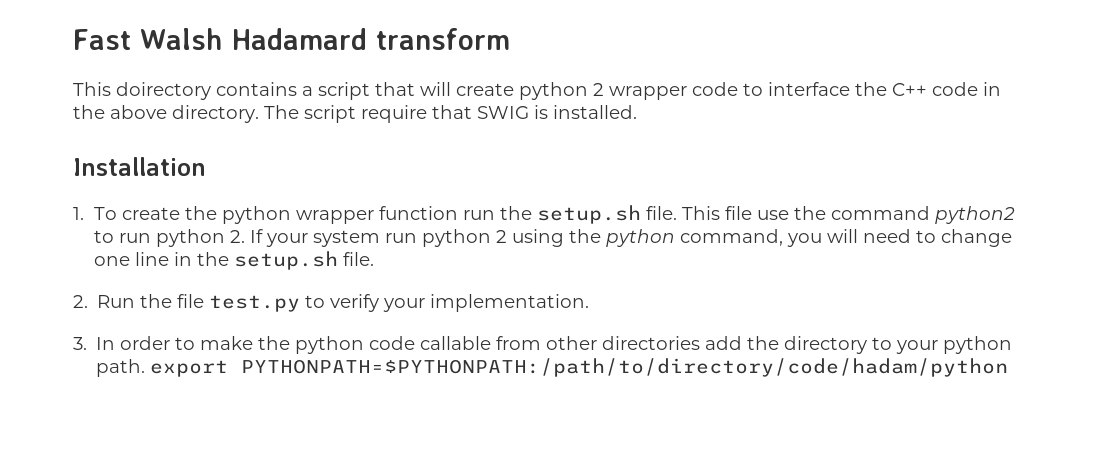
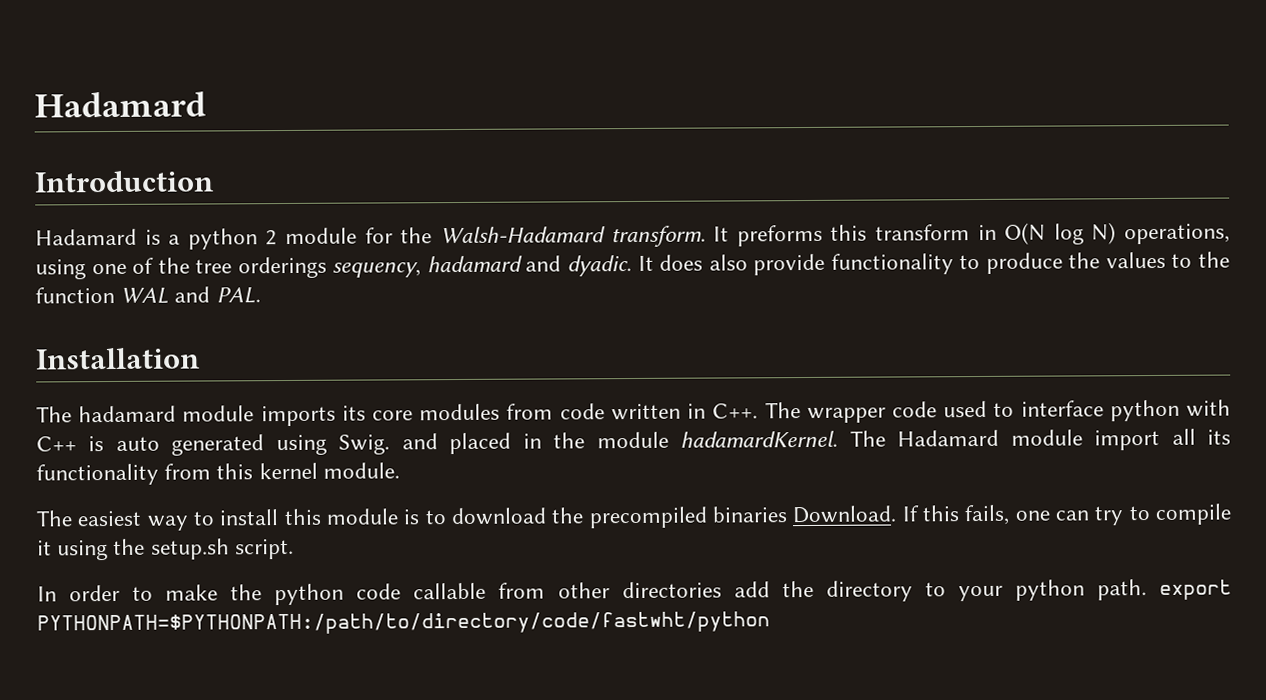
[73,28,510,50] [73,82,1001,100] [73,105,637,123] [73,157,206,176] [73,205,1015,224] [93,229,1012,247] [93,251,374,270] [73,294,590,312] [73,337,87,350] Fast Walsh Hadamard transform // This doirectory contains a script that will create python 2 wrapper code to interface the C++ code in the above directory. The script require that SWIG is installed. // Installation // 1. To create the python wrapper function run the setup.sh file. This file use the command python2 to run python 2. If your system run python 2 using the python command, you will need to change one line in the setup.sh file. // 2. Run the file test.py to verify your implementation. // 3. -> [34,91,206,118] [34,170,214,193] [35,222,1230,250] [35,251,1230,280] [35,286,261,304] [35,347,200,370] [36,399,1231,427] [36,428,1231,456] [36,462,400,486] [36,503,1232,531] [37,538,294,561] Hadamard // Introduction // Hadamard is a python 2 module for the Walsh-Hadamard transform. It preforms this transform in O(N log N) operations, using one of the tree orderings sequency, hadamard and dyadic. It does also provide functionality to produce the values to the function WAL and PAL. // Installation // The hadamard module imports its core modules from code written in C++. The wrapper code used to interface python with C++ is auto generated using Swig. and placed in the module hadamardKernel. The Hadamard module import all its functionality from this kernel module. // The easiest way to install this module is to download the precompiled binaries Download. If this fails, one can try to compile it using the setup.sh script. //
[241,358,1009,377] PYTHONPATH=$PYTHONPATH:/path/to/directory/code/hadam/python -> [37,611,770,636] PYTHONPATH=$PYTHONPATH:/path/to/directory/code/fastwht/python

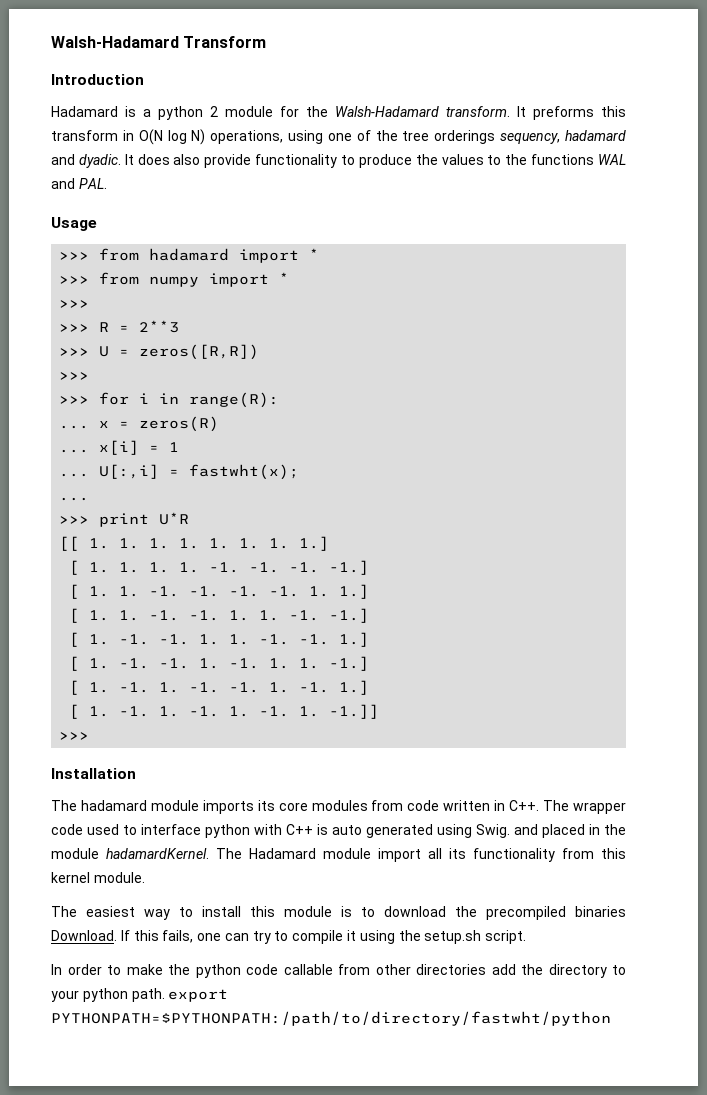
[34,91,206,118] Hadamard -> [51,36,267,48] Walsh-Hadamard Transform
[35,286,115,304] function -> [531,154,595,165] functions
(261, 295) none -> [51,217,97,231] [59,248,320,263] [59,272,290,287] [59,300,90,308] [59,320,180,333] [59,344,260,360] [59,372,90,380] [59,392,280,408] [59,416,220,432] [59,440,180,455] [59,464,300,480] [59,497,90,501] [59,512,190,527] [59,536,330,551] [69,560,370,575] [69,584,370,599] [69,608,370,623] [69,632,370,647] [69,656,370,671] [69,680,370,695] [69,704,380,719] [59,732,90,740] // Usage // >>> from hadamard import * // >>> from numpy import * // >>> // >>> R = 2**3 // >>> U = zeros([R,R]) // >>> // >>> for i in range(R): // ... x = zeros(R) // ... x[i] = 1 // ... U[:,i] = fastwht(x); // ... // >>> print U*R // [[ 1. 1. 1. 1. 1. 1. 1. 1.] // [ 1. 1. 1. 1. -1. -1. -1. -1.] // [ 1. 1. -1. -1. -1. -1. 1. 1.] // [ 1. 1. -1. -1. 1. 1. -1. -1.] // [ 1. -1. -1. 1. 1. -1. -1. 1.] // [ 1. -1. -1. 1. -1. 1. 1. -1.] // [ 1. -1. 1. -1. -1. 1. -1. 1.] // [ 1. -1. 1. -1. 1. -1. 1. -1.]] // >>>
[37,611,770,636] PYTHONPATH=$PYTHONPATH:/path/to/directory/code/fastwht/python -> [51,1011,611,1026] PYTHONPATH=$PYTHONPATH:/path/to/directory/fastwht/python

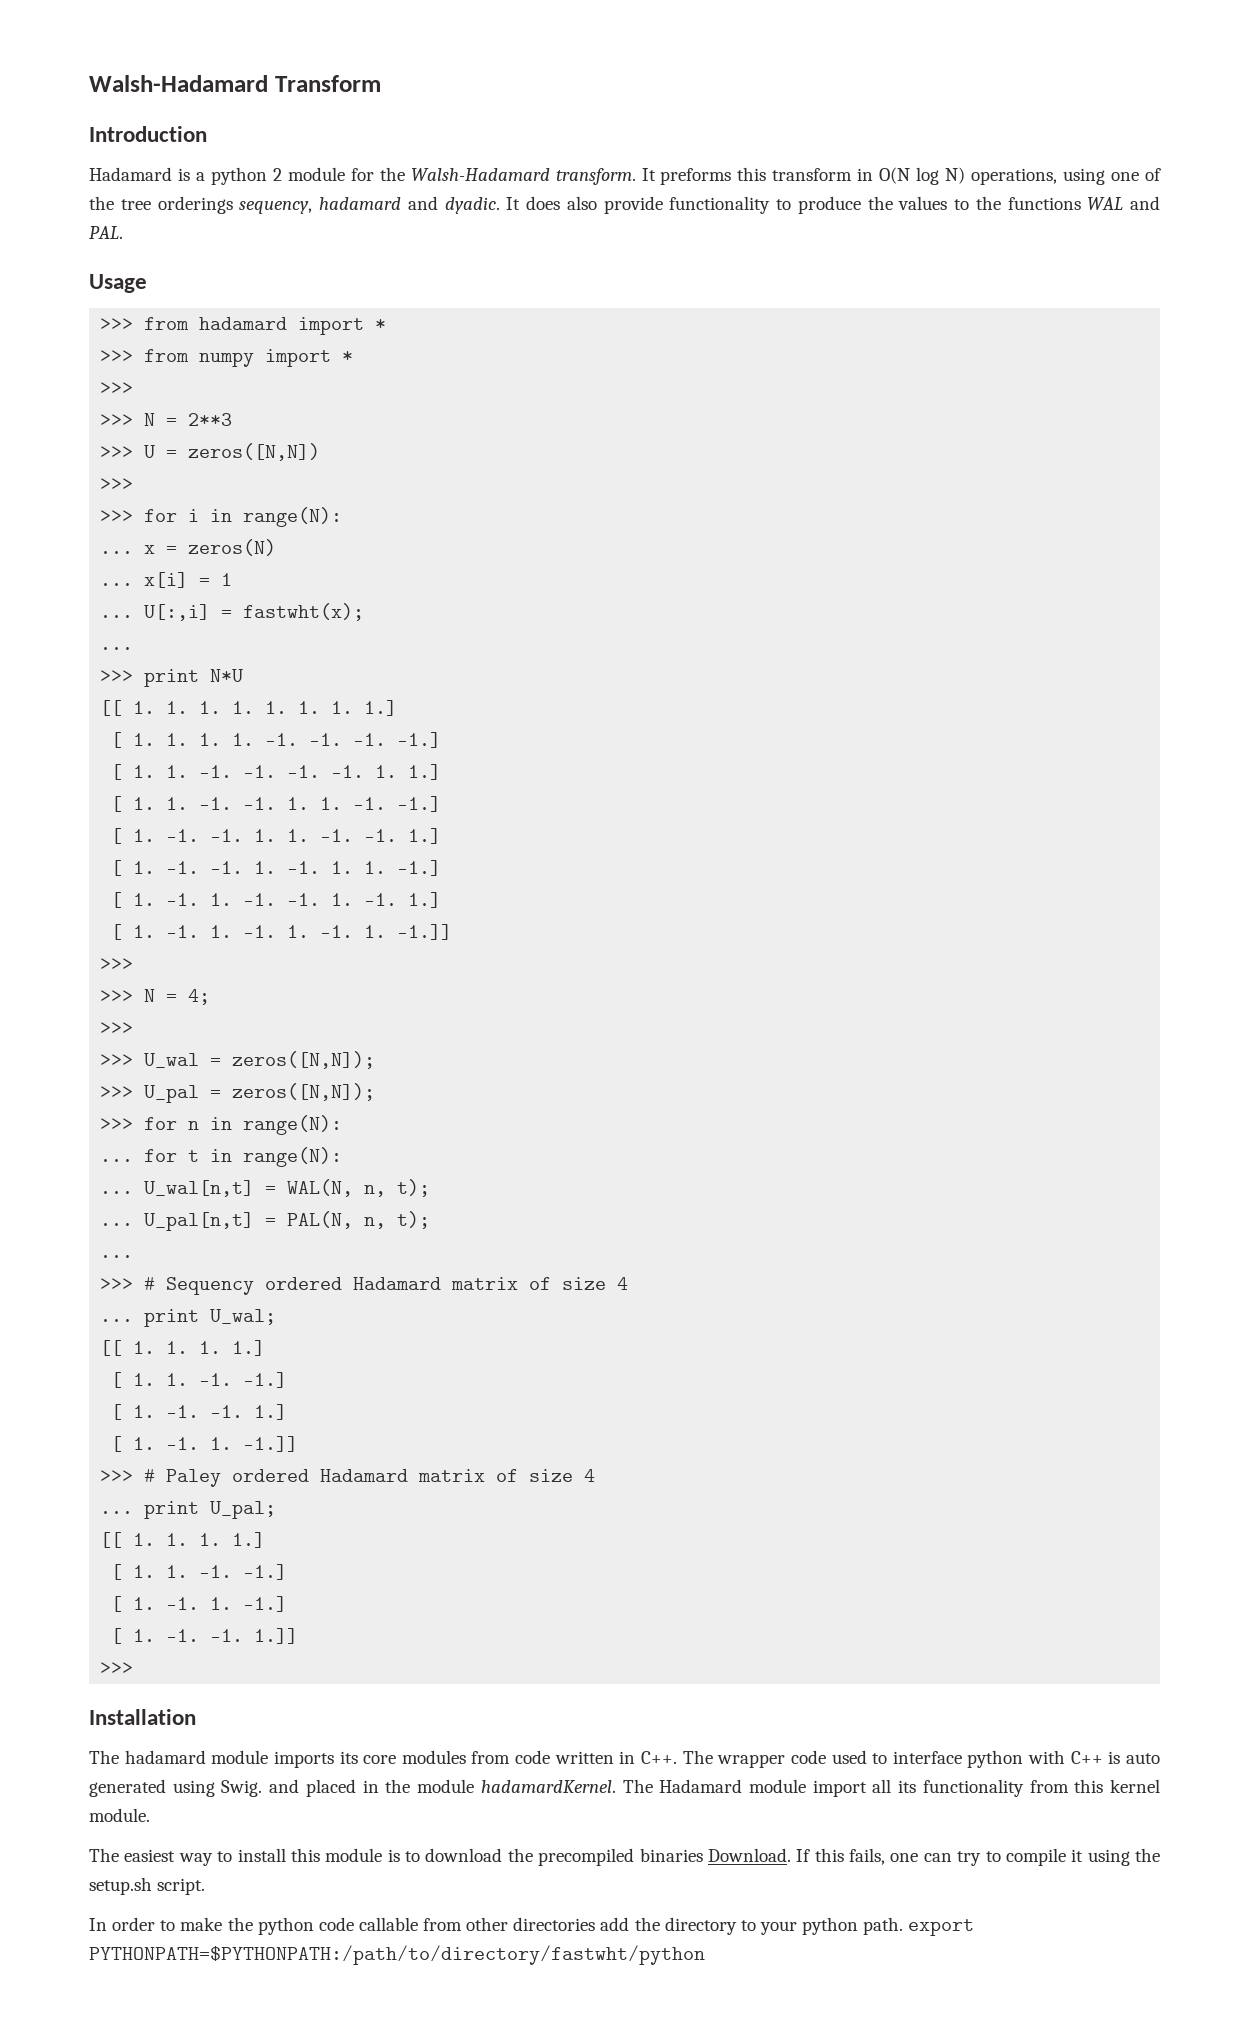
[99,322,110,332] R -> [144,413,156,426] N
[139,344,260,360] zeros([R,R]) -> [188,443,321,461] zeros([N,N])
[189,392,280,408] range(R): -> [243,507,343,527] range(N):
[139,416,220,432] zeros(R) -> [188,539,277,556] zeros(N)
[159,512,190,525] U*R -> [210,669,244,682] N*U
(90, 736) none -> [100,989,211,1005] [100,1022,134,1034] [100,1051,376,1069] [100,1083,376,1103] [100,1115,343,1135] [100,1147,343,1167] [100,1179,431,1197] [100,1211,431,1231] [100,1255,134,1258] [100,1277,629,1295] [100,1309,277,1327] [100,1340,266,1356] [111,1372,288,1388] [111,1404,288,1420] [111,1436,299,1452] [100,1469,596,1487] [100,1501,277,1519] [100,1532,266,1548] [111,1564,288,1580] [111,1596,288,1612] [111,1628,299,1644] [100,1662,134,1674] // >>> N = 4; // >>> // >>> U_wal = zeros([N,N]); // >>> U_pal = zeros([N,N]); // >>> for n in range(N): // ... for t in range(N): // ... U_wal[n,t] = WAL(N, n, t); // ... U_pal[n,t] = PAL(N, n, t); // ... // >>> # Sequency ordered Hadamard matrix of size 4 // ... print U_wal; // [[ 1. 1. 1. 1.] // [ 1. 1. -1. -1.] // [ 1. -1. -1. 1.] // [ 1. -1. 1. -1.]] // >>> # Paley ordered Hadamard matrix of size 4 // ... print U_pal; // [[ 1. 1. 1. 1.] // [ 1. 1. -1. -1.] // [ 1. -1. 1. -1.] // [ 1. -1. -1. 1.]] // >>>

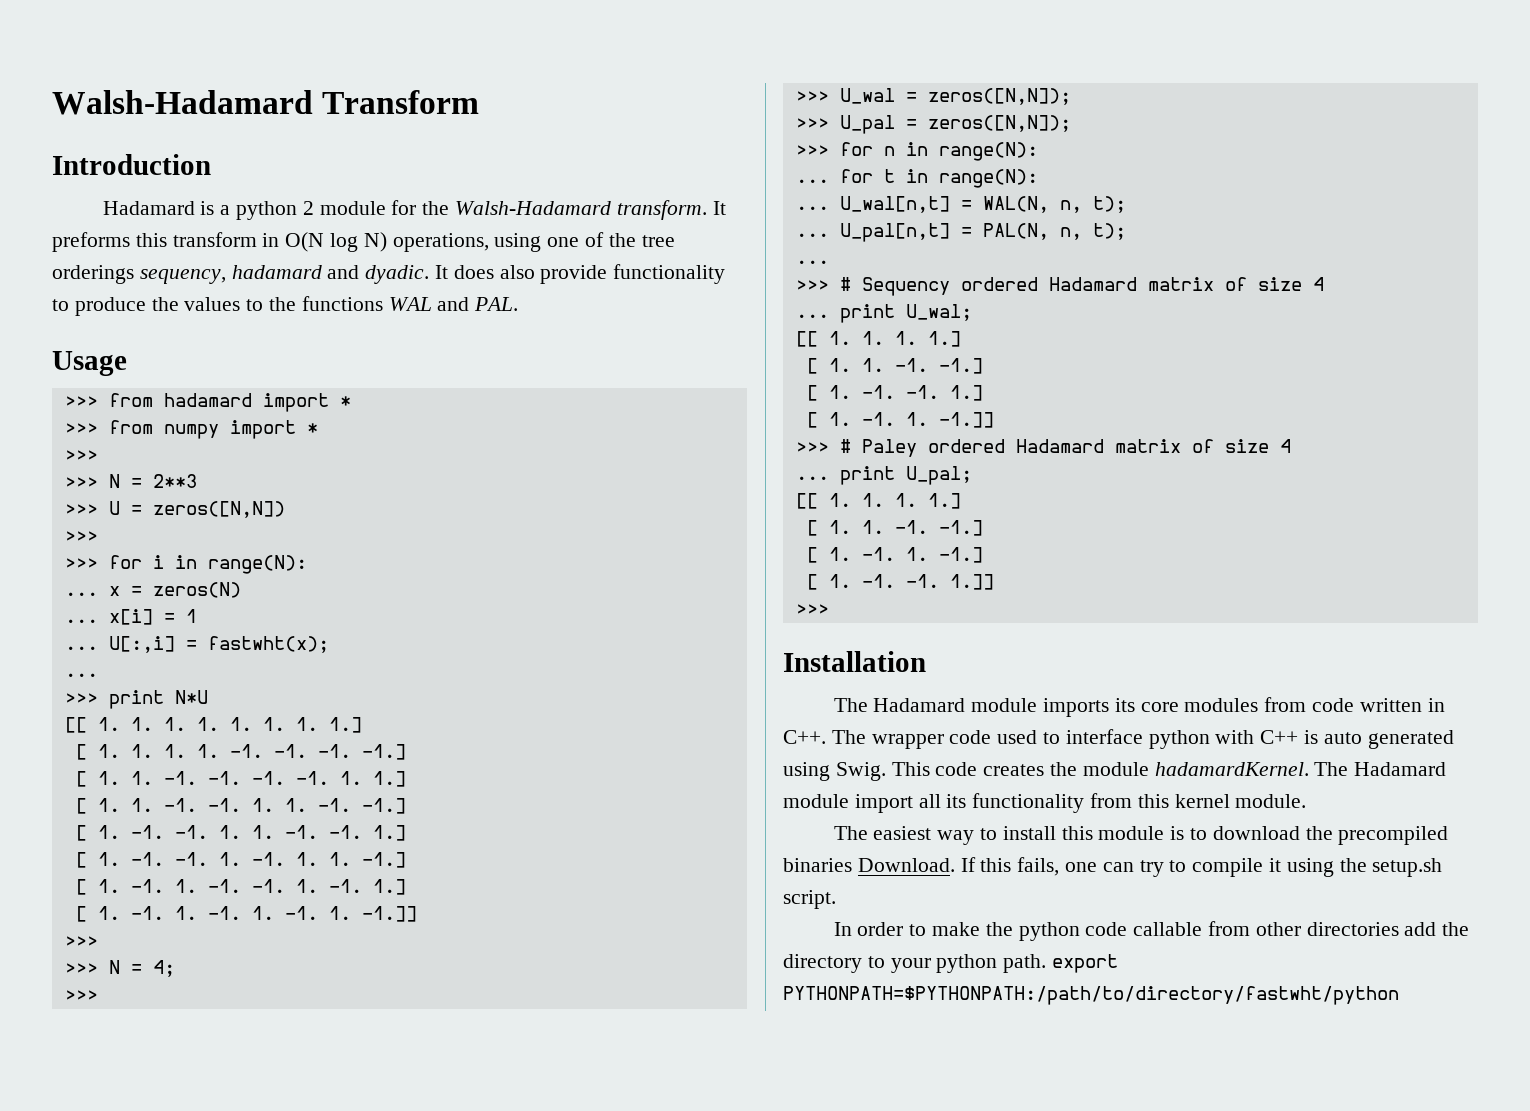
[124,1750,206,1764] hadamard -> [873,698,966,712] Hadamard
[269,1779,379,1797] and placed in -> [891,762,1045,776] This code creates

